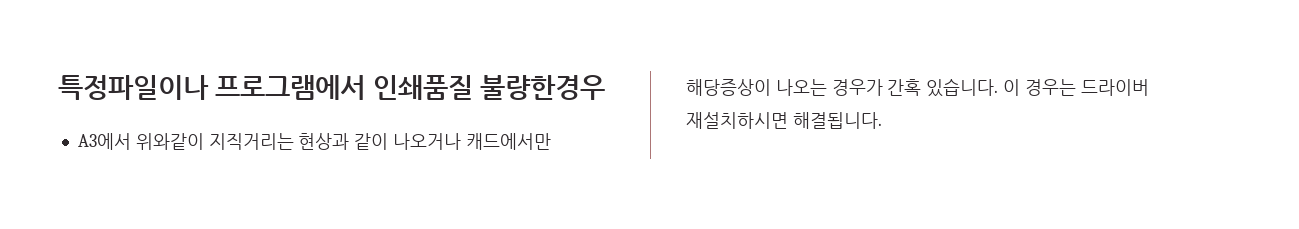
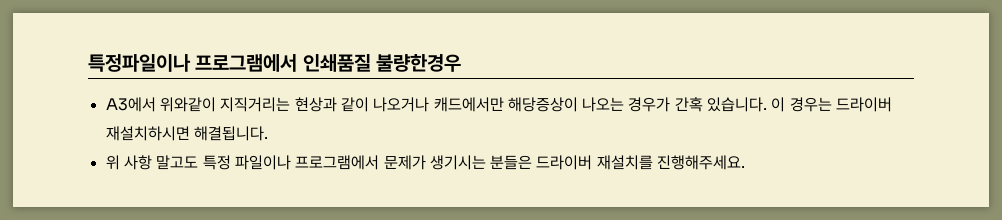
(882, 120) none -> [105,155,746,170] // 위 사항 말고도 특정 파일이나 프로그램에서 문제가 생기시는 분들은 드라이버 재설치를 진행해주세요.

